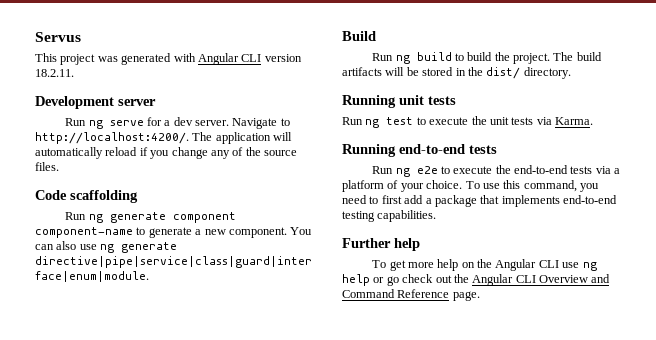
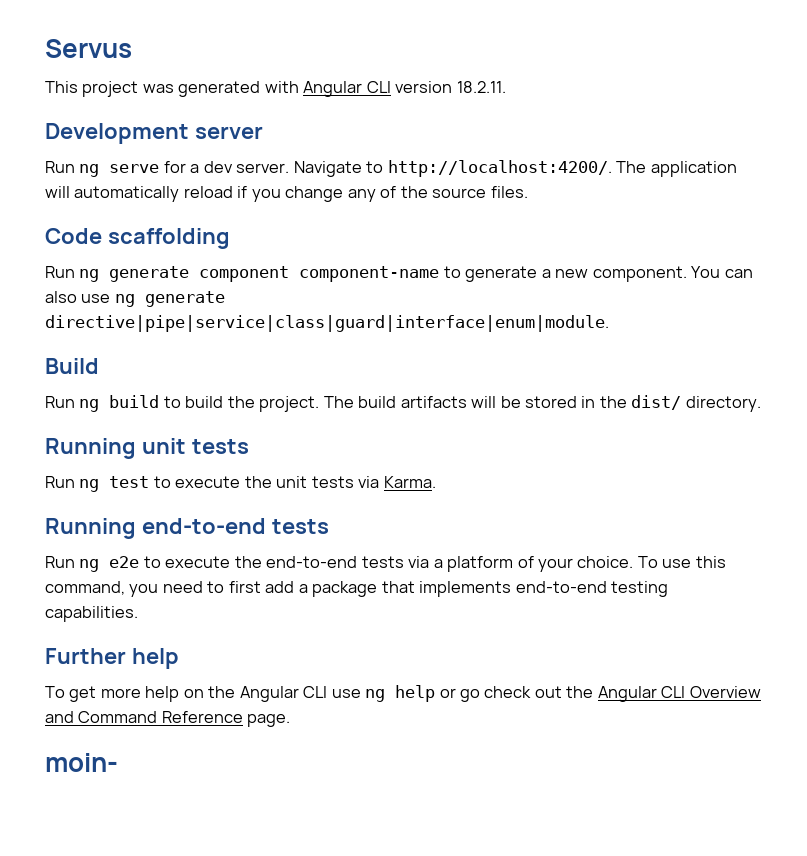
(480, 296) none -> [45,753,118,772] // moin-

